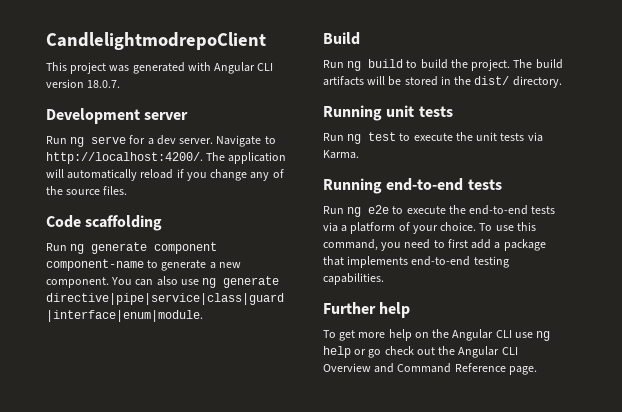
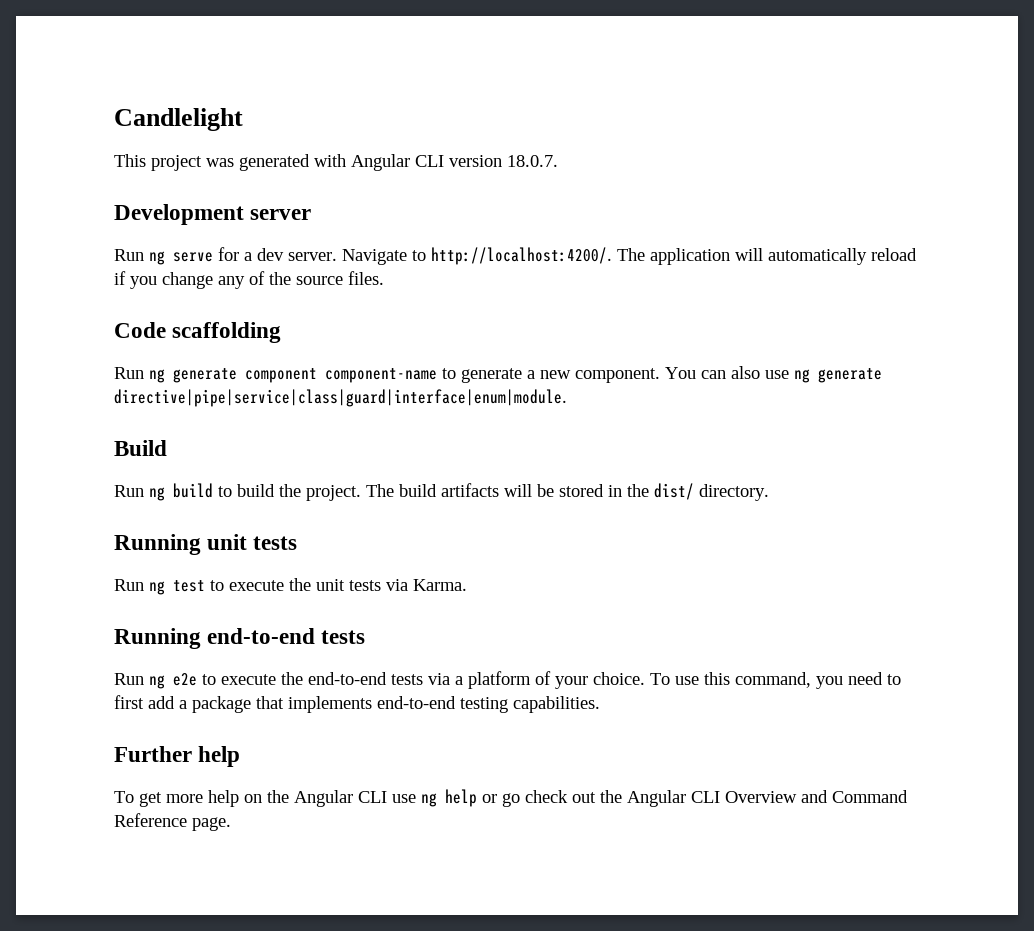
[46,32,266,50] CandlelightmodrepoClient -> [114,108,243,131] Candlelight

